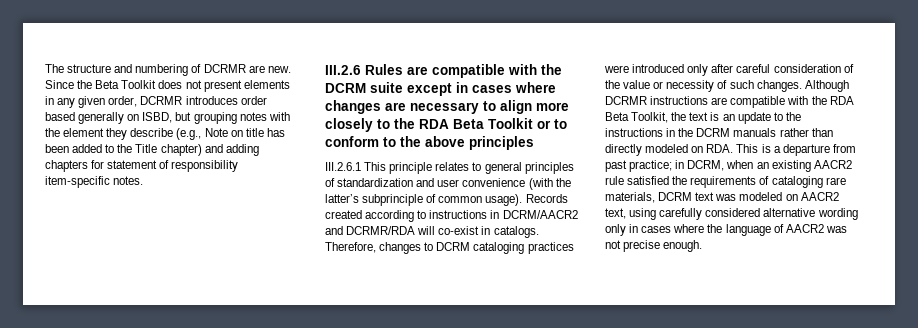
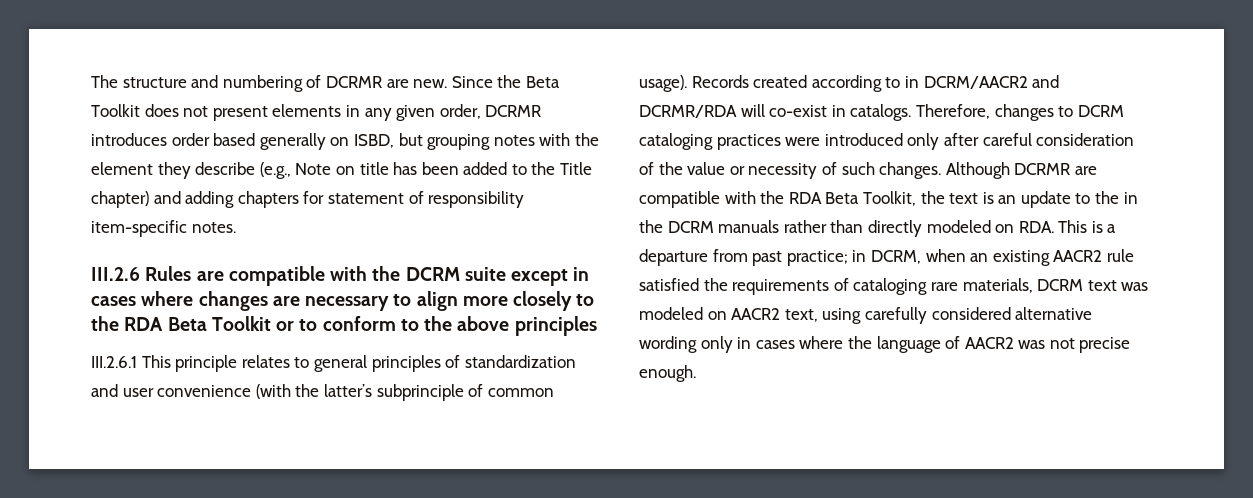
[429,210,488,219] instructions -> (901, 82) none
[650,96,709,105] instructions -> (1071, 169) none
[605,128,663,137] instructions -> (1120, 197) none

